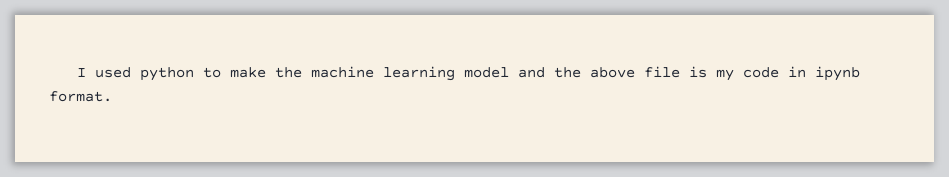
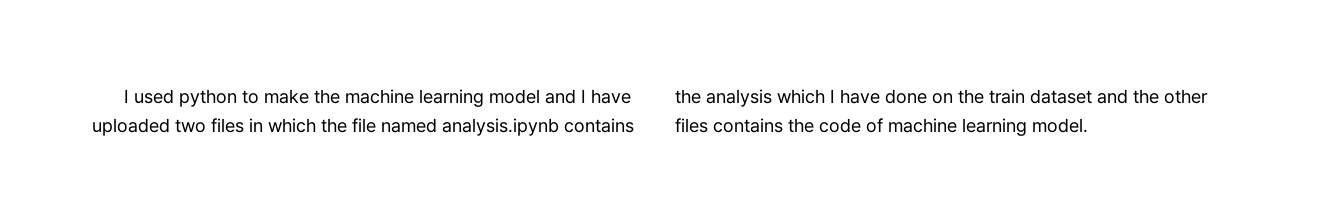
[553,66,860,81] [49,91,112,102] the above file is my code in ipynb format. -> [581,89,632,104] [92,118,634,136] [675,89,1208,107] [675,118,1088,136] I have uploaded two files in which the file named analysis.ipynb contains the analysis which I have done on the train dataset and the other files contains the code of machine learning model.

